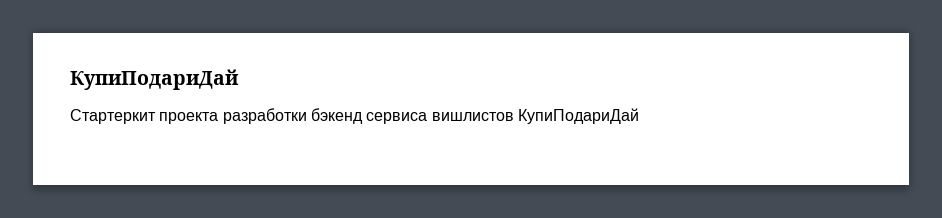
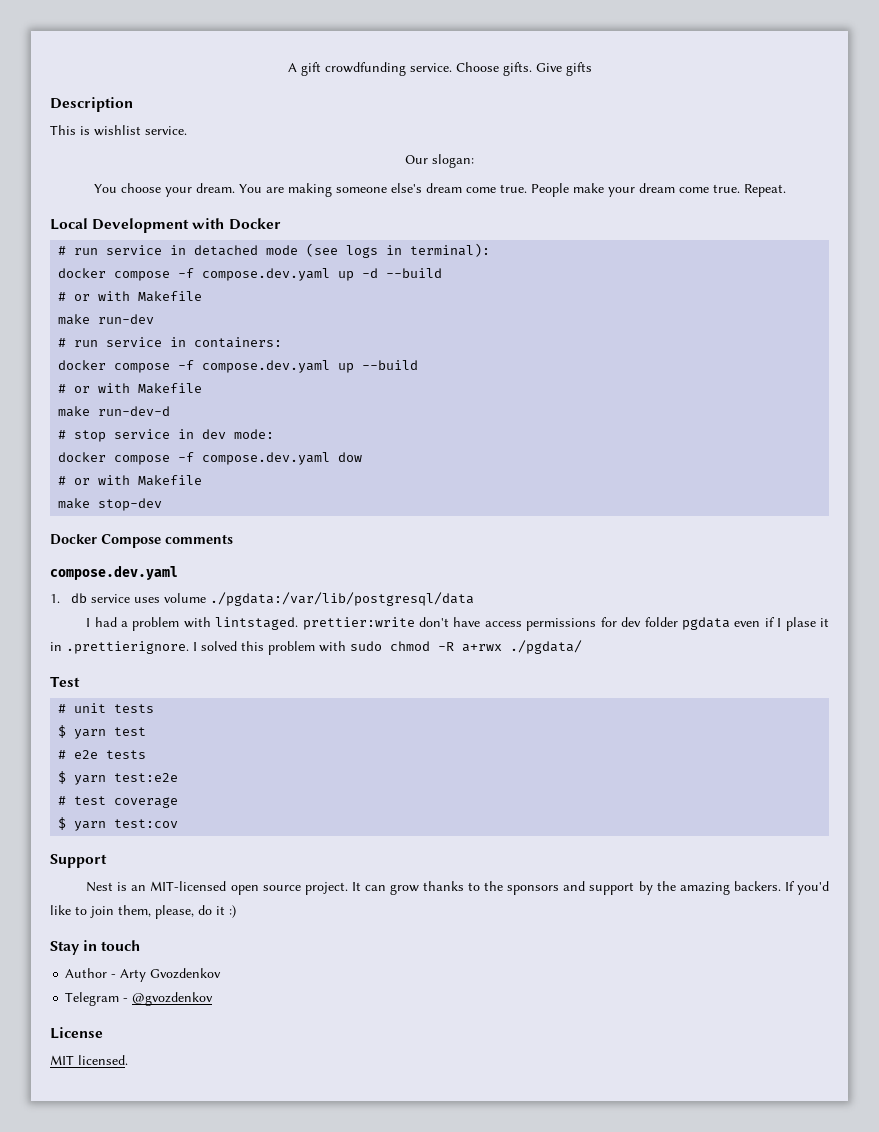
[70,69,239,90] [70,108,639,124] КупиПодариДай // Стартеркит проекта разработки бэкенд сервиса вишлистов КупиПодариДай -> [287,62,592,76] [50,97,133,112] [50,125,187,136] [405,154,474,168] [93,183,786,197] [50,218,281,233] [58,243,491,258] [58,268,443,281] [58,291,203,302] [58,314,155,325] [58,337,283,348] [58,360,419,373] [58,383,203,394] [58,406,171,417] [58,429,275,442] [58,452,363,465] [58,475,203,486] [58,498,163,511] [50,534,233,548] [50,565,178,580] [50,592,475,606] [86,617,829,631] [50,640,582,655] [50,676,80,687] [58,703,155,713] [58,725,147,739] [58,750,147,759] [58,771,179,785] [58,796,179,808] [58,817,179,831] [50,854,107,868] [86,881,830,895] [50,905,236,919] [50,940,141,955] [65,968,222,982] [65,992,214,1006] [50,1027,103,1039] [50,1055,128,1065] A gift crowdfunding service. Choose gifts. Give gifts // Description // This is wishlist service. // Our slogan: // You choose your dream. You are making someone else's dream come true. People make your dream come true. Repeat. // Local Development with Docker // # run service in detached mode (see logs in terminal): // docker compose -f compose.dev.yaml up -d --build // # or with Makefile // make run-dev // # run service in containers: // docker compose -f compose.dev.yaml up --build // # or with Makefile // make run-dev-d // # stop service in dev mode: // docker compose -f compose.dev.yaml dow // # or with Makefile // make stop-dev // Docker Compose comments // compose.dev.yaml // 1. db service uses volume ./pgdata:/var/lib/postgresql/data // I had a problem with lintstaged. prettier:write don't have access permissions for dev folder pgdata even if I plase it in .prettierignore. I solved this problem with sudo chmod -R a+rwx ./pgdata/ // Test // # unit tests // $ yarn test // # e2e tests // $ yarn test:e2e // # test coverage // $ yarn test:cov // Support // Nest is an MIT-licensed open source project. It can grow thanks to the sponsors and support by the amazing backers. If you'd like to join them, please, do it :) // Stay in touch // Author - Arty Gvozdenkov // Telegram - @gvozdenkov // License // MIT licensed.

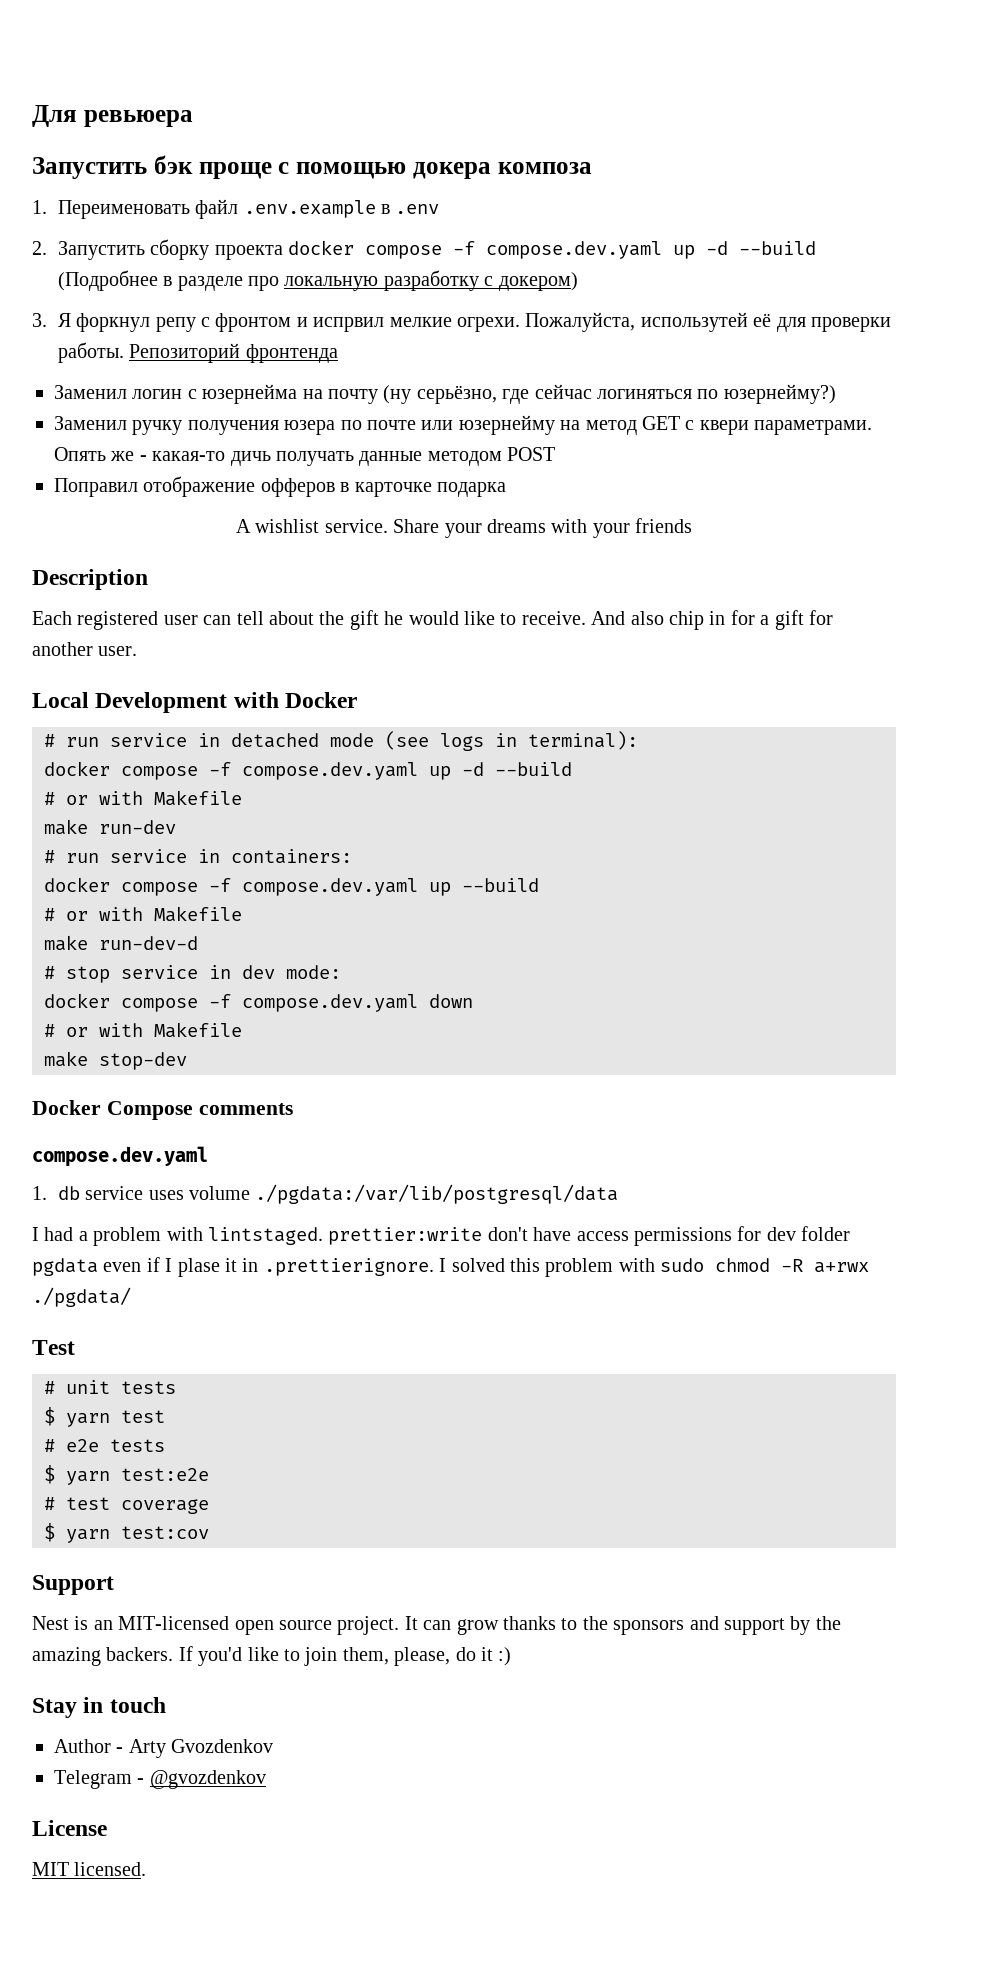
[287,62,592,76] [50,97,133,112] [50,125,187,136] [405,154,474,168] [93,183,786,197] A gift crowdfunding service. Choose gifts. Give gifts // Description // This is wishlist service. // Our slogan: // You choose your dream. You are making someone else's dream come true. People make your dream come true. Repeat. -> [32,105,193,127] [32,155,592,179] [32,199,440,219] [32,239,817,260] [57,270,578,291] [32,312,892,332] [57,342,338,363] [54,384,836,404] [54,415,873,435] [54,447,556,466] [54,476,506,497] [235,518,693,538] [32,569,148,590] [32,610,833,630] [32,642,138,656] Для ревьюера // Запустить бэк проще с помощью докера композа // 1. Переименовать файл .env.example в .env // 2. Запустить сборку проекта docker compose -f compose.dev.yaml up -d --build (Подробнее в разделе про локальную разработку с докером) // 3. Я форкнул репу с фронтом и испрвил мелкие огрехи. Пожалуйста, использутей её для проверки работы. Репозиторий фронтенда // Заменил логин с юзернейма на почту (ну серьёзно, где сейчас логиняться по юзернейму?) // Заменил ручку получения юзера по почте или юзернейму на метод GET с квери параметрами. Опять же - какая-то дичь получать данные методом POST // Поправил отображение офферов в карточке подарка // A wishlist service. Share your dreams with your friends // Description // Each registered user can tell about the gift he would like to receive. And also chip in for a gift for another user.
[338,452,363,462] dow -> [429,994,473,1008] down

